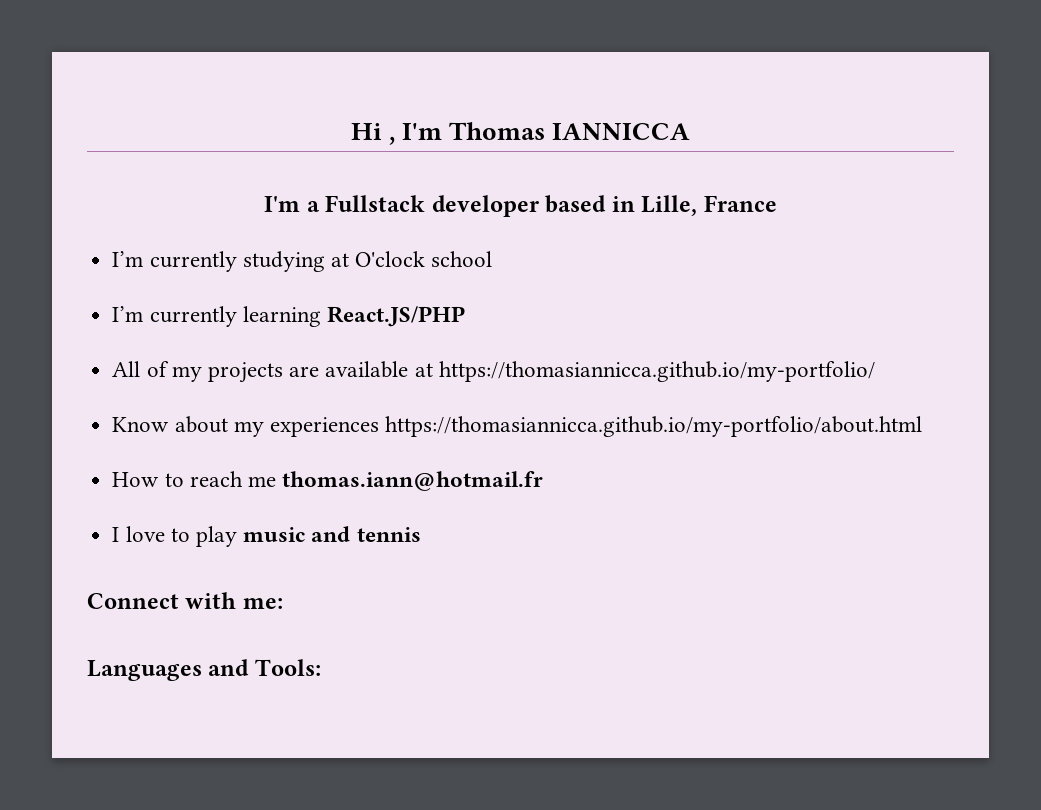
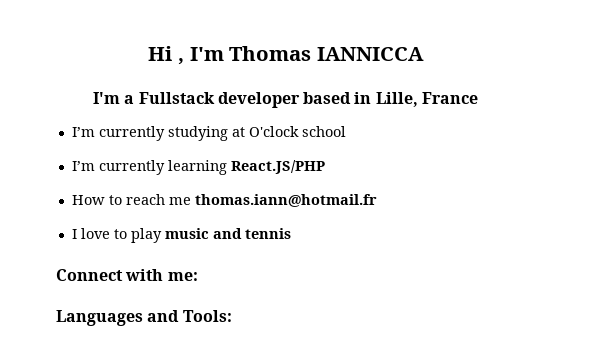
[112,361,875,383] [112,416,923,437] // All of my projects are available at https://thomasiannicca.github.io/my-portfolio/ // Know about my experiences https://thomasiannicca.github.io/my-portfolio/about.html -> (325, 167) none

